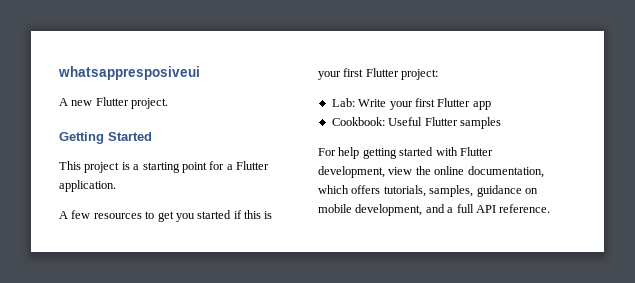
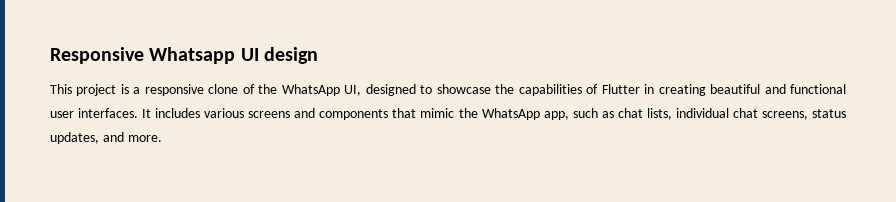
[58,66,200,80] [59,97,169,109] [59,132,152,144] [59,161,269,173] [59,180,116,192] [59,210,273,222] [318,68,439,80] [331,98,491,110] [331,117,501,129] [318,147,493,159] [318,166,544,178] [318,185,538,197] [318,204,551,216] whatsappresposiveui // A new Flutter project. // Getting Started // This project is a starting point for a Flutter application. // A few resources to get you started if this is your first Flutter project: // Lab: Write your first Flutter app // Cookbook: Useful Flutter samples // For help getting started with Flutter development, view the online documentation, which offers tutorials, samples, guidance on mobile development, and a full API reference. -> [50,47,318,64] [50,84,847,96] [50,108,846,120] [50,132,162,144] Responsive Whatsapp UI design // This project is a responsive clone of the WhatsApp UI, designed to showcase the capabilities of Flutter in creating beautiful and functional user interfaces. It includes various screens and components that mimic the WhatsApp app, such as chat lists, individual chat screens, status updates, and more.

